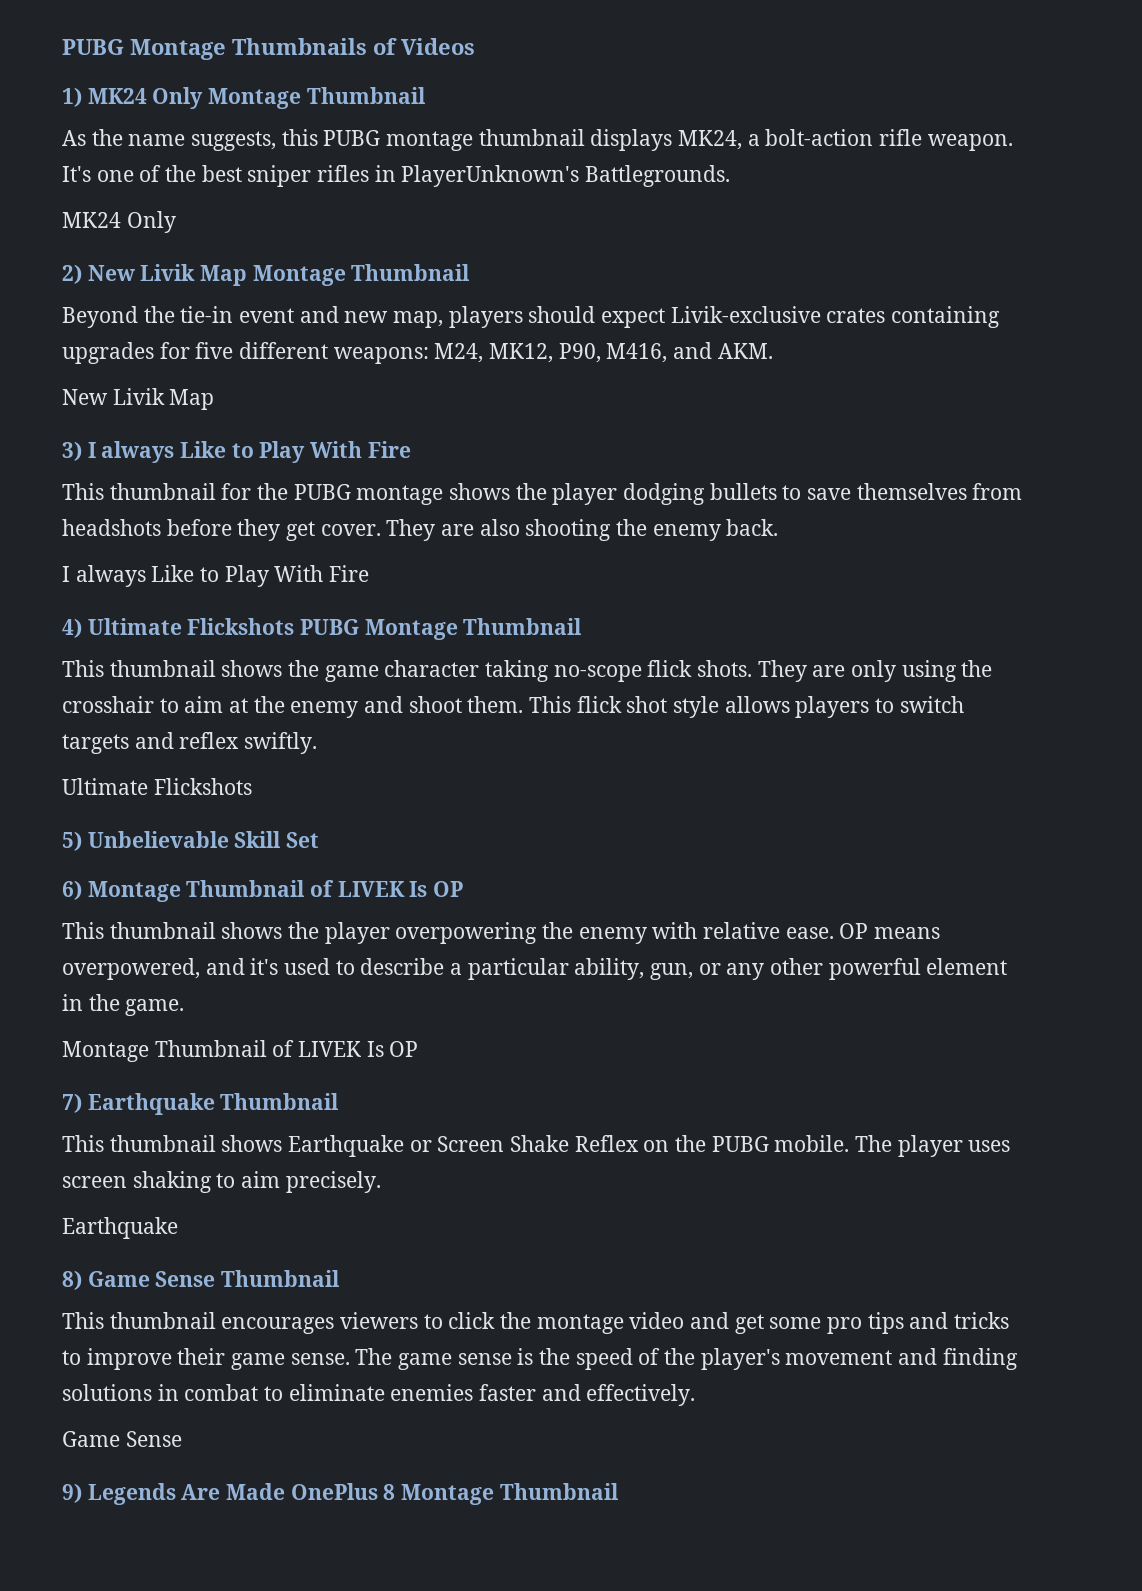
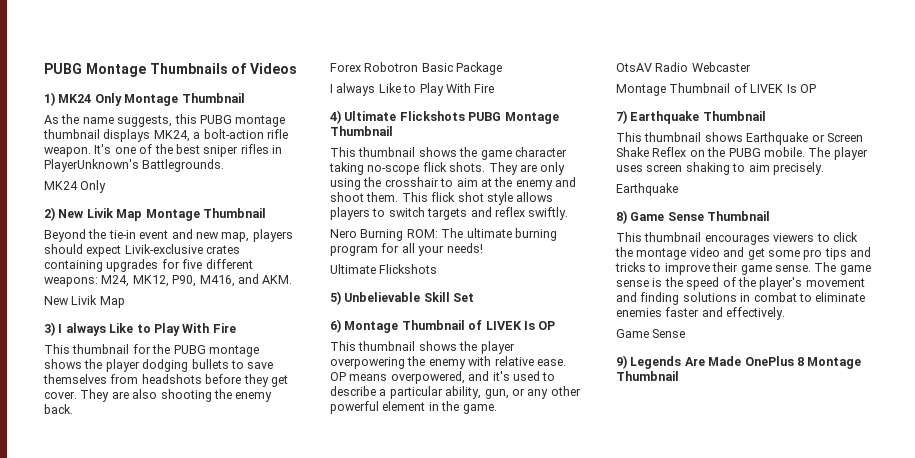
(779, 527) none -> [330,62,503,75] // Forex Robotron Basic Package
(318, 743) none -> [330,228,557,241] [330,243,483,256] // Nero Burning ROM: The ultimate burning program for all your needs!
(185, 1007) none -> [616,62,751,72] // OtsAV Radio Webcaster

